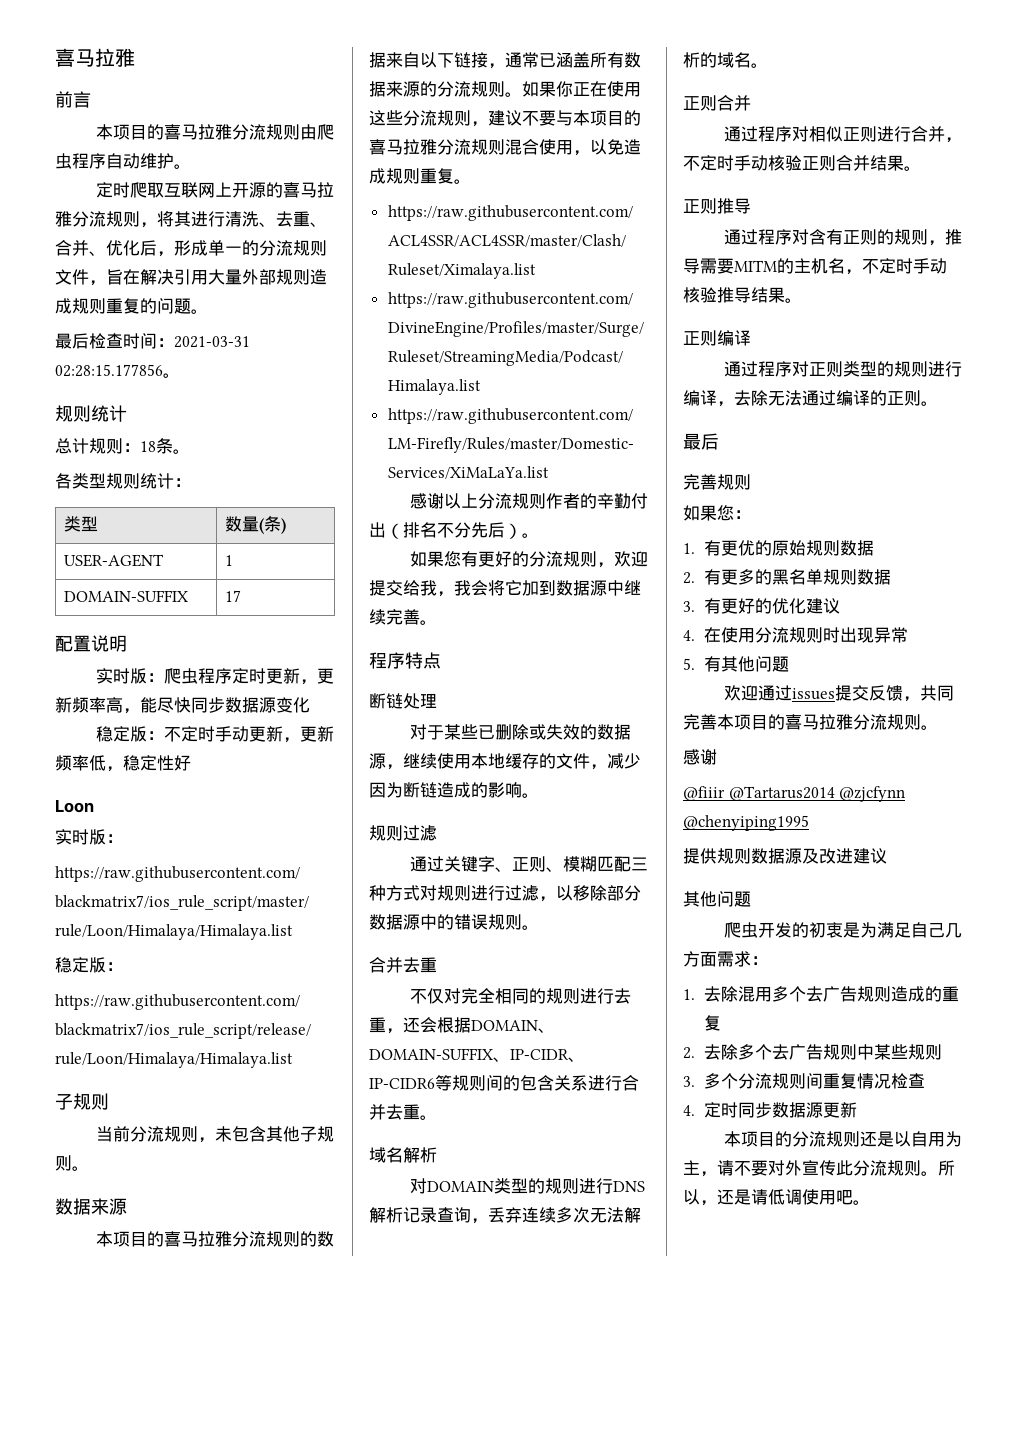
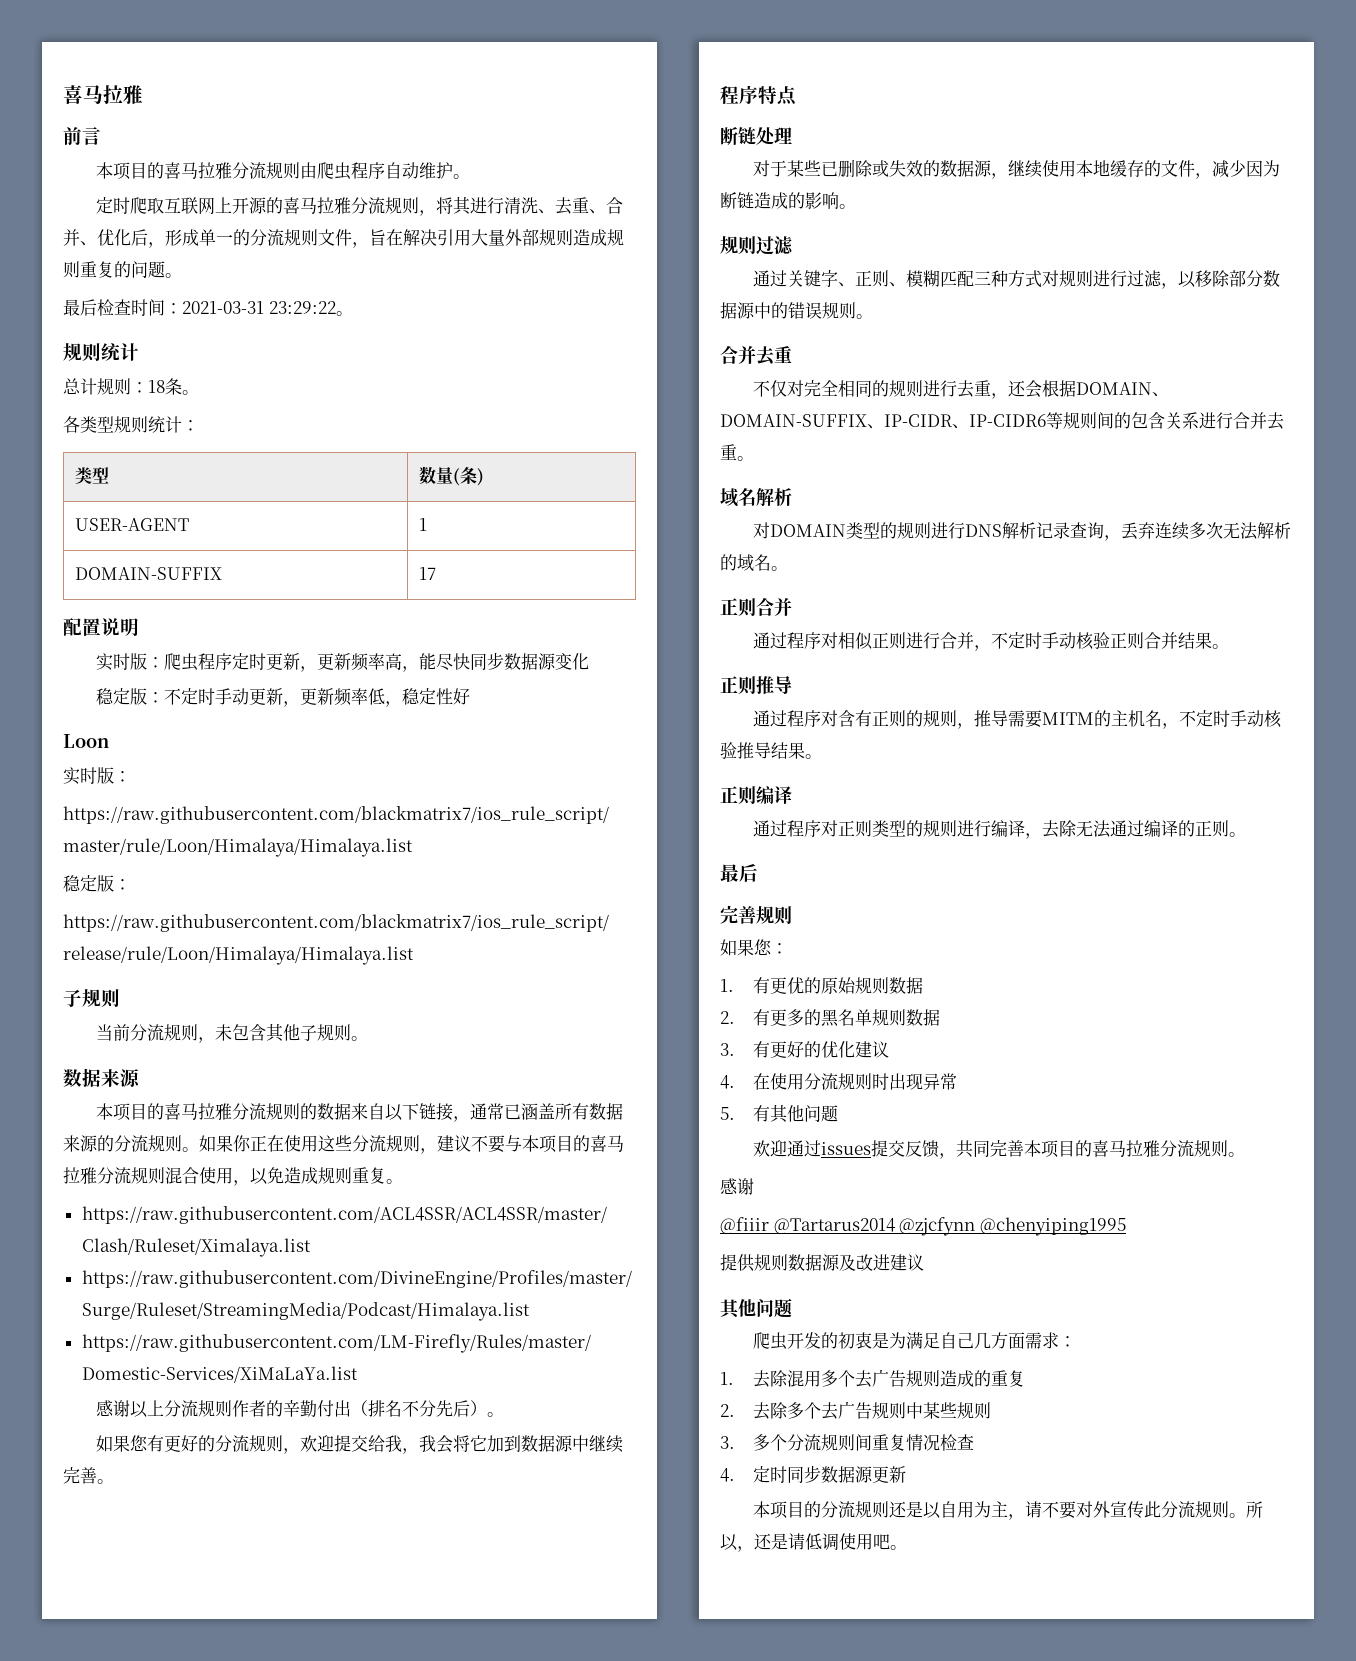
[55,364,163,377] 02:28:15.177856 -> [268,301,336,314] 23:29:22

